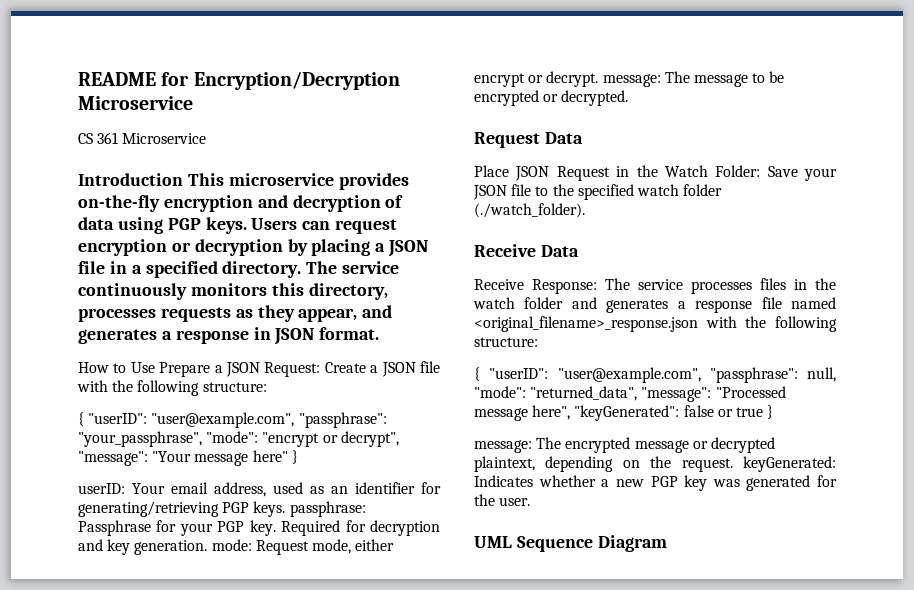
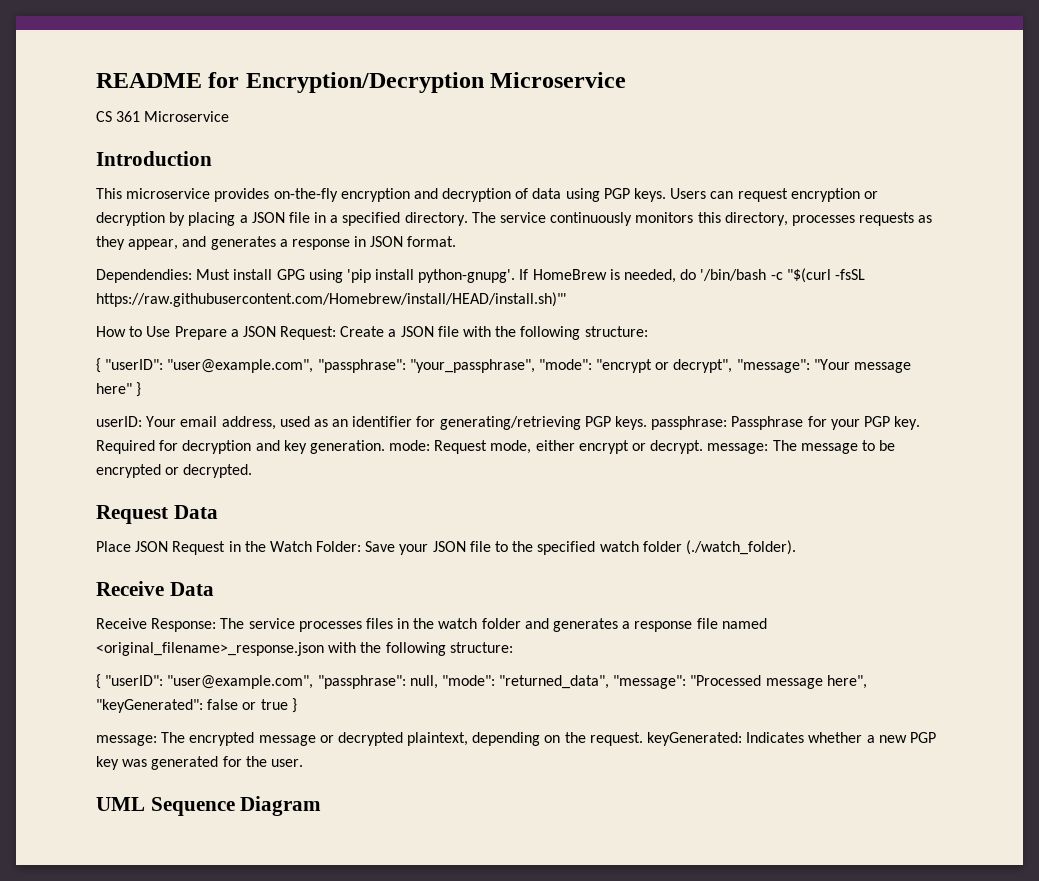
(183, 179) none -> (212, 158) //
(380, 333) none -> [96,268,865,283] [96,292,567,307] // Dependendies: Must install GPG using 'pip install python-gnupg'. If HomeBrew is needed, do '/bin/bash -c "$(curl -fsSL https://raw.githubusercontent.com/Homebrew/install/HEAD/install.sh)"'

